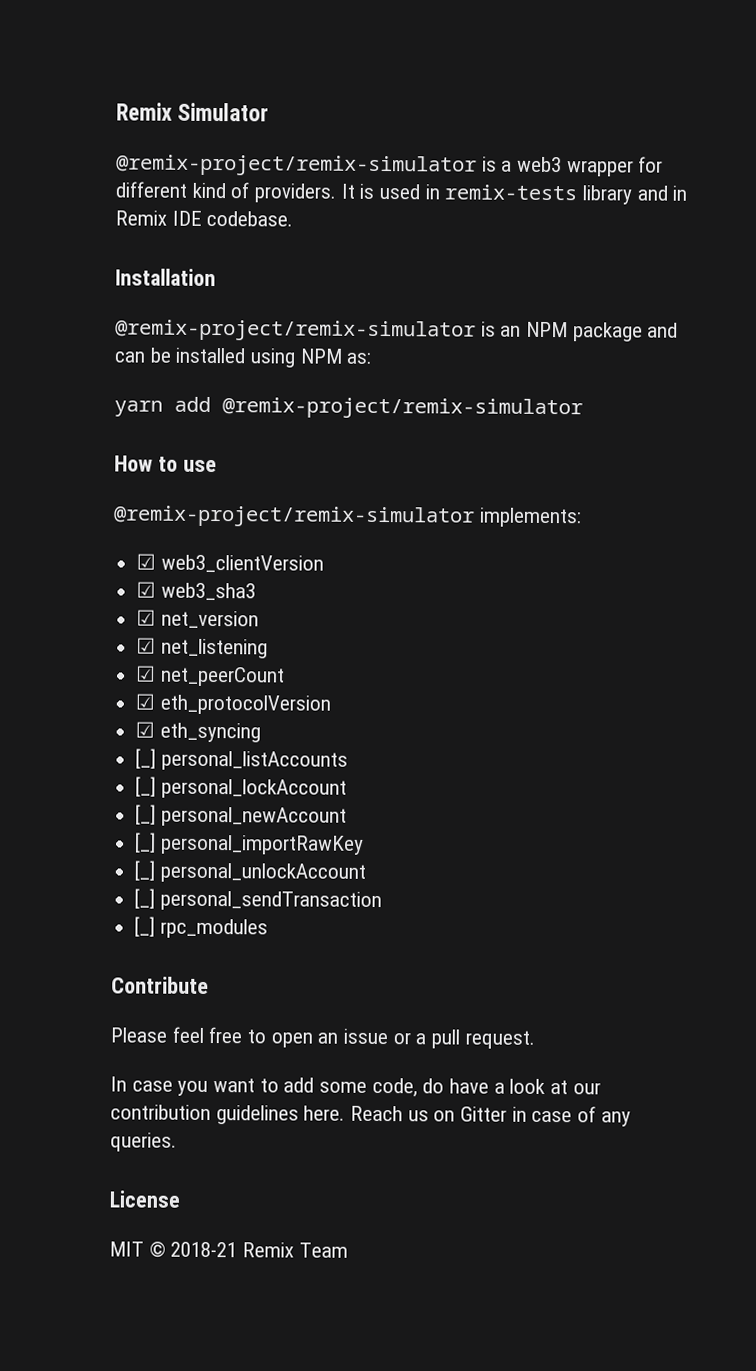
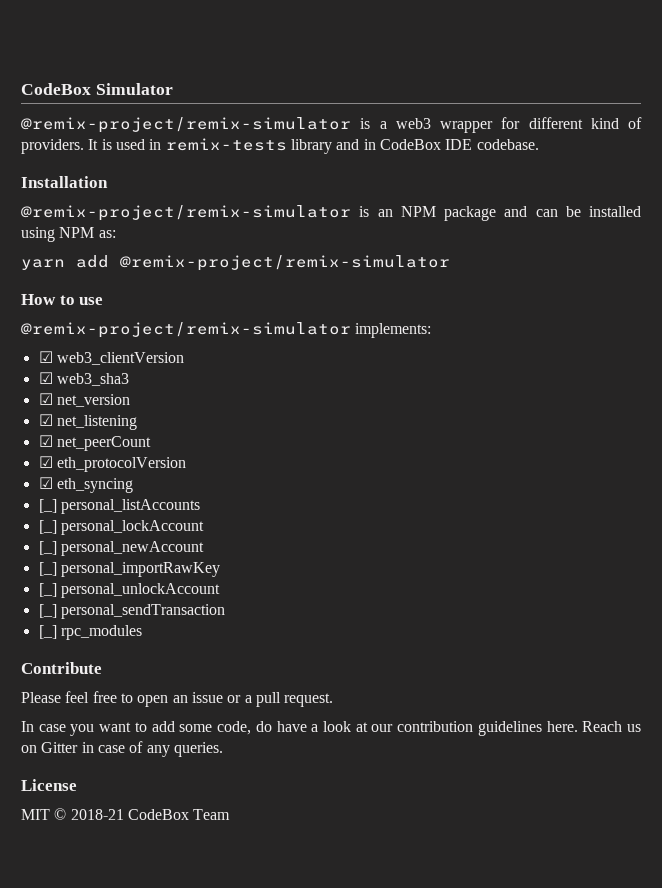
[116,102,173,121] Remix -> [21,83,91,95] CodeBox
[115,210,167,226] Remix -> [379,139,441,150] CodeBox
[242,1242,295,1258] Remix -> [127,809,189,820] CodeBox

